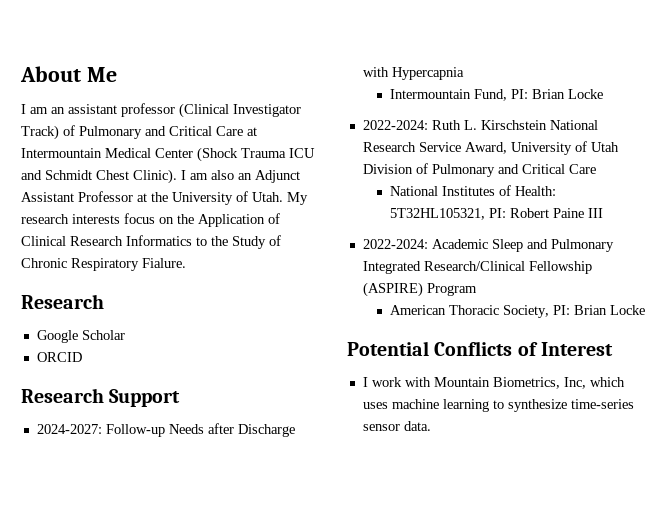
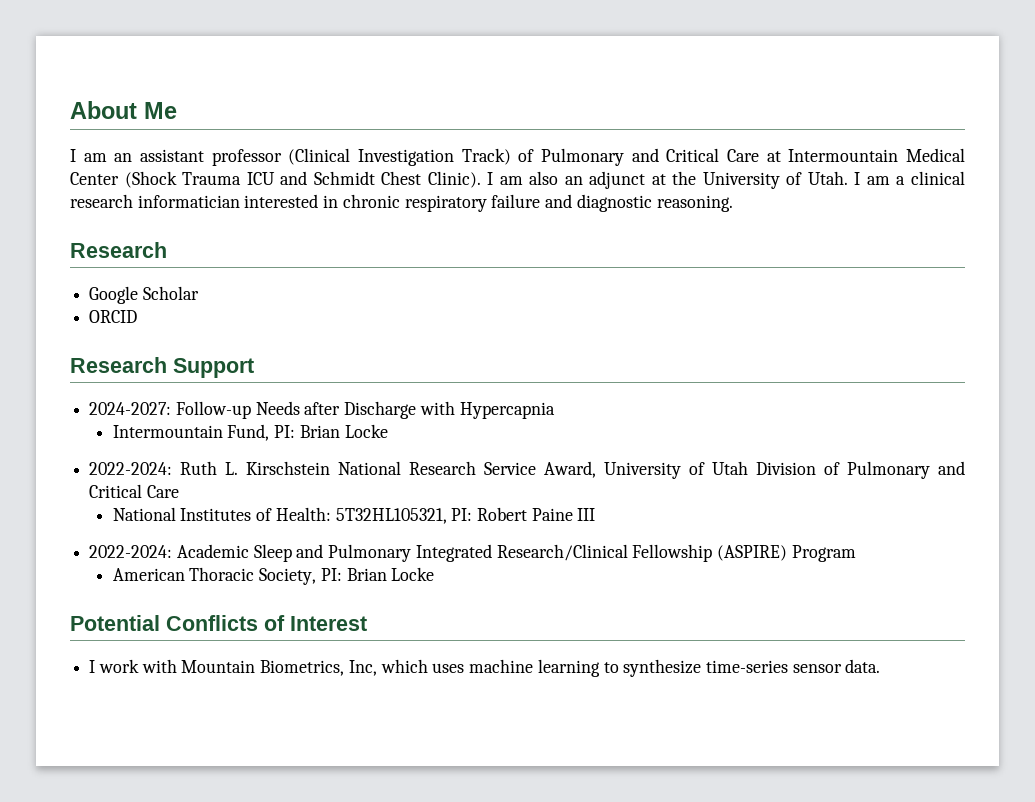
[233,104,301,117] Investigator -> [358,149,454,166] Investigation
[255,170,300,183] [21,191,133,202] Adjunct Assistant Professor -> [589,171,646,189] adjunct
[287,192,308,205] [21,213,280,227] [21,235,281,249] [21,258,186,271] My research interests focus on the Application of Clinical Research Informatics to the Study of Chronic Respiratory Fialure. -> [854,171,965,185] [70,194,733,212] I am a clinical research informatician interested in chronic respiratory failure and diagnostic reasoning.

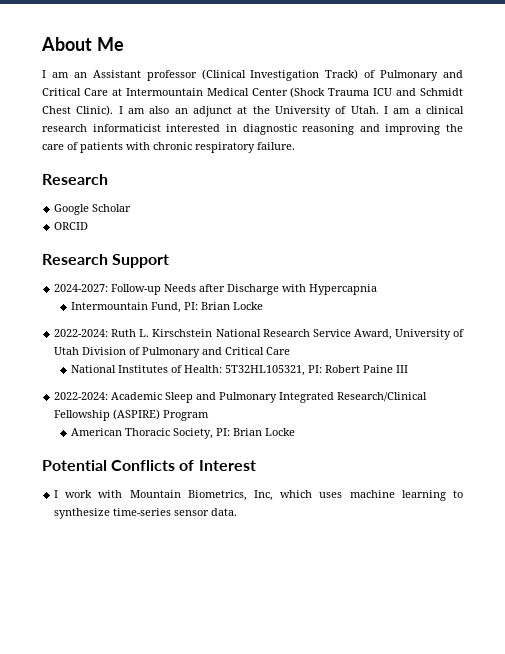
[140,149,204,162] assistant -> [92,70,141,78] Assistant
[137,195,240,208] informatician -> [92,124,161,132] informaticist
[342,194,733,212] chronic respiratory failure and diagnostic reasoning. -> [242,124,463,135] [42,142,295,153] diagnostic reasoning and improving the care of patients with chronic respiratory failure.

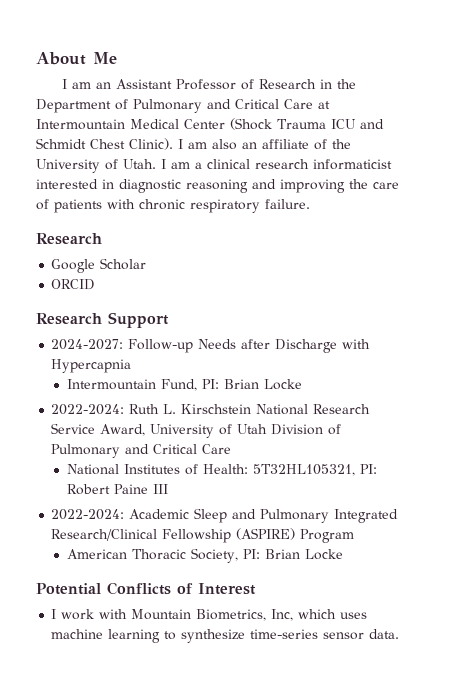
[146,69,359,81] professor (Clinical Investigation Track) -> [176,79,357,90] [36,99,111,113] Professor of Research in the Department
[193,106,248,117] adjunct at -> [262,139,327,150] affiliate of

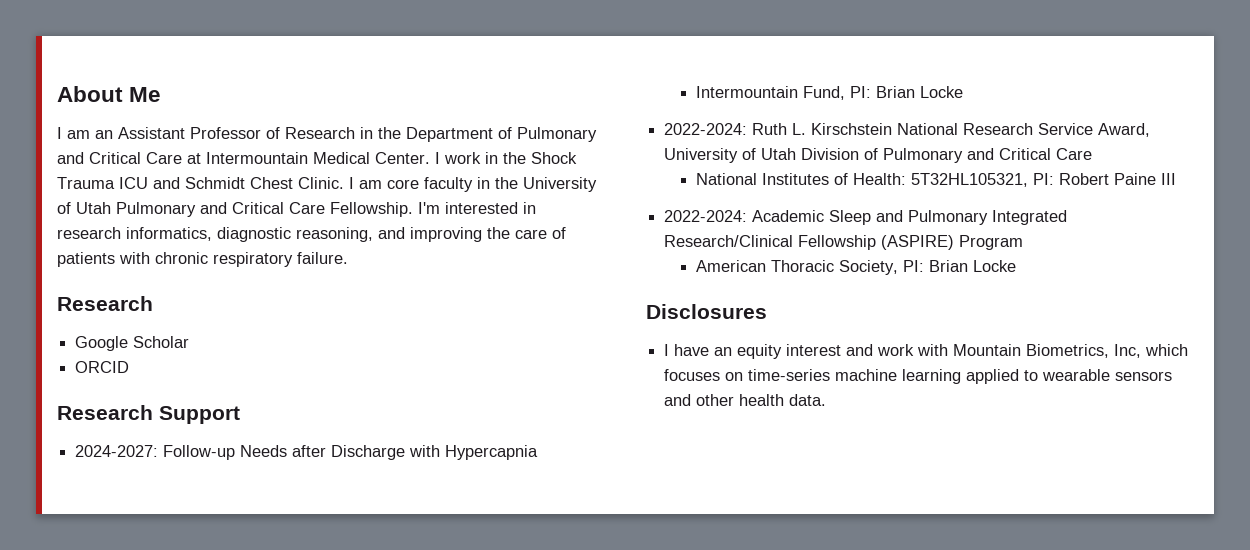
[184,118,272,130] Center (Shock -> [375,152,577,164] Center. I work in the Shock
[129,138,351,150] [36,159,392,173] [36,179,248,193] Clinic). I am also an affiliate of the University of Utah. I am a clinical research informaticist interested in diagnostic reasoning -> [298,177,597,192] [57,202,536,217] [57,227,373,242] Clinic. I am core faculty in the University of Utah Pulmonary and Critical Care Fellowship. I'm interested in research informatics, diagnostic reasoning,
[36,582,256,595] [51,609,57,619] Potential Conflicts of Interest // I -> [646,304,767,319] [664,344,874,359] Disclosures // I have an equity interest and
[340,612,368,619] [51,629,365,643] uses machine learning to synthesize time-series sensor -> [664,369,1173,384] [664,394,785,406] focuses on time-series machine learning applied to wearable sensors and other health

